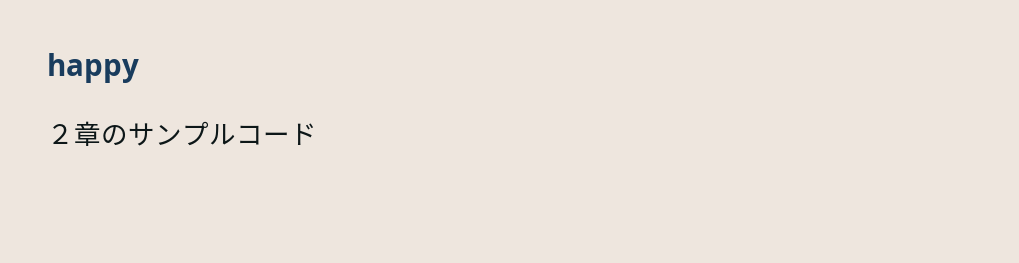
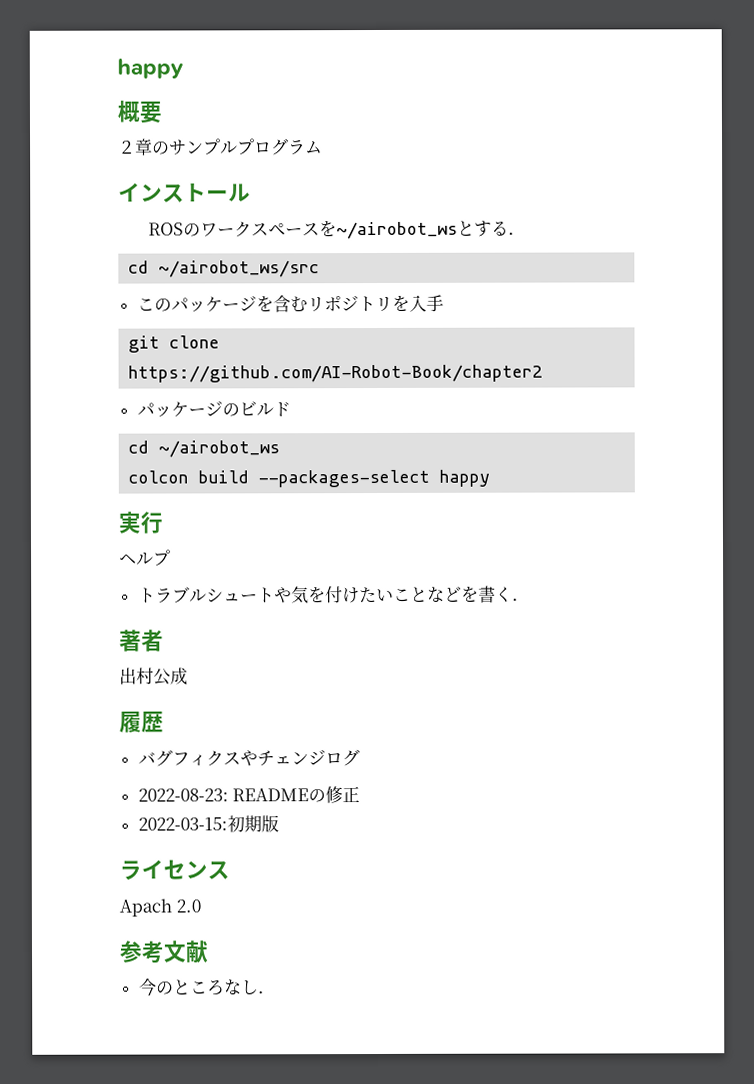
[47,53,139,83] happy -> [117,58,184,79] [117,100,162,124] happy // 概要
[236,123,317,145] コード -> [237,138,323,156] [118,182,251,203] [148,220,527,240] [128,260,321,278] [136,294,444,313] [128,335,221,353] [128,364,544,383] [136,400,291,418] [128,440,281,458] [128,469,491,488] [118,511,163,534] [119,549,171,567] [137,585,530,604] [119,629,164,652] [119,667,188,686] [119,711,164,733] [137,749,360,767] [137,786,361,804] [137,815,279,833] [119,859,230,881] [119,898,201,917] [119,940,209,964] [138,977,276,997] プログラム // インストール // ROSのワークスペースを~/airobot_wsとする． // cd ~/airobot_ws/src // このパッケージを含むリポジトリを入手 // git clone https://github.com/AI-Robot-Book/chapter2 // パッケージのビルド // cd ~/airobot_ws // colcon build --packages-select happy // 実行 // ヘルプ // トラブルシュートや気を付けたいことなどを書く． // 著者 // 出村公成 // 履歴 // バグフィクスやチェンジログ // 2022-08-23: READMEの修正 // 2022-03-15:初期版 // ライセンス // Apach 2.0 // 参考文献 // 今のところなし．

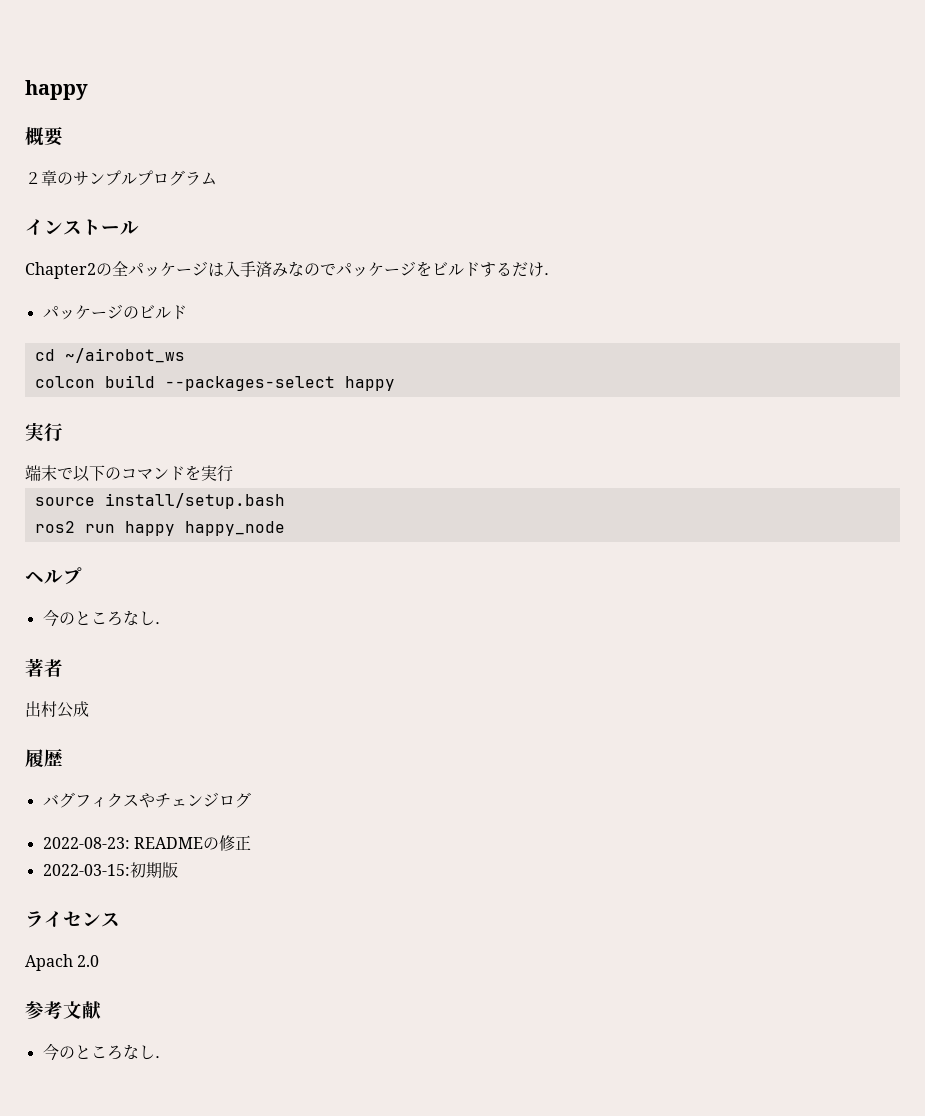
[148,220,527,240] [128,260,321,278] [136,294,444,313] [128,335,221,353] [128,364,544,383] ROSのワークスペースを~/airobot_wsとする． // cd ~/airobot_ws/src // このパッケージを含むリポジトリを入手 // git clone https://github.com/AI-Robot-Book/chapter2 -> [25,261,560,279] Chapter2の全パッケージは入手済みなのでパッケージをビルドするだけ．
[119,549,171,567] [137,585,513,604] ヘルプ // トラブルシュートや気を付けたいことなどを書く -> [25,465,233,482] [34,493,285,509] [34,521,285,536] [25,567,82,585] [42,609,155,627] 端末で以下のコマンドを実行 // source install/setup.bash // ros2 run happy happy_node // ヘルプ // 今のところなし

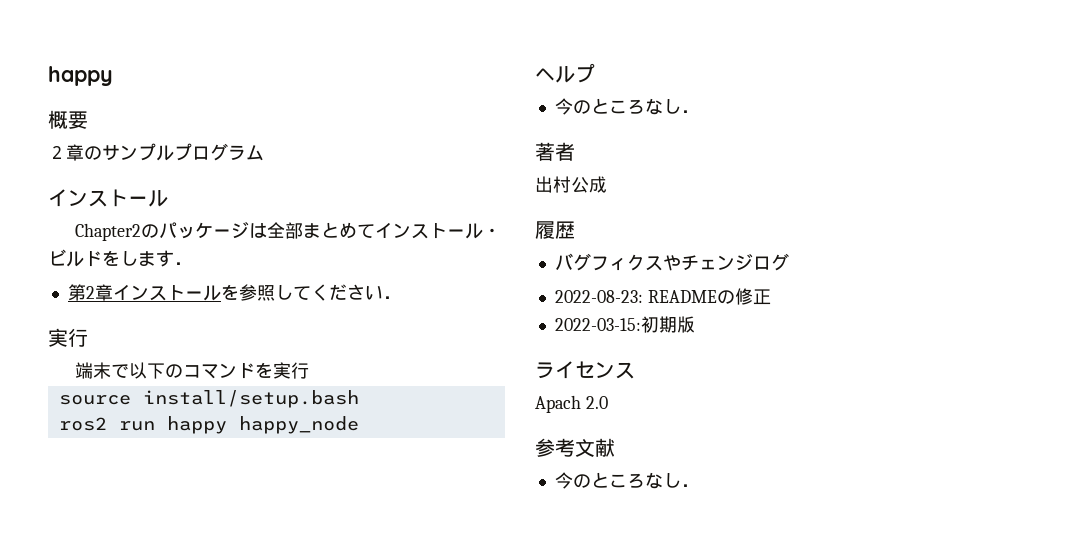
[112,261,128,276] 全 -> (160, 231) none
[224,261,560,277] [42,304,187,320] [34,348,185,363] [34,375,395,391] 入手済みなのでパッケージをビルドするだけ． // パッケージのビルド // cd ~/airobot_ws // colcon build --packages-select happy -> [267,222,502,239] [48,249,192,267] [67,284,401,301] 全部まとめてインストール・ビルドをします． // 第2章インストールを参照してください．

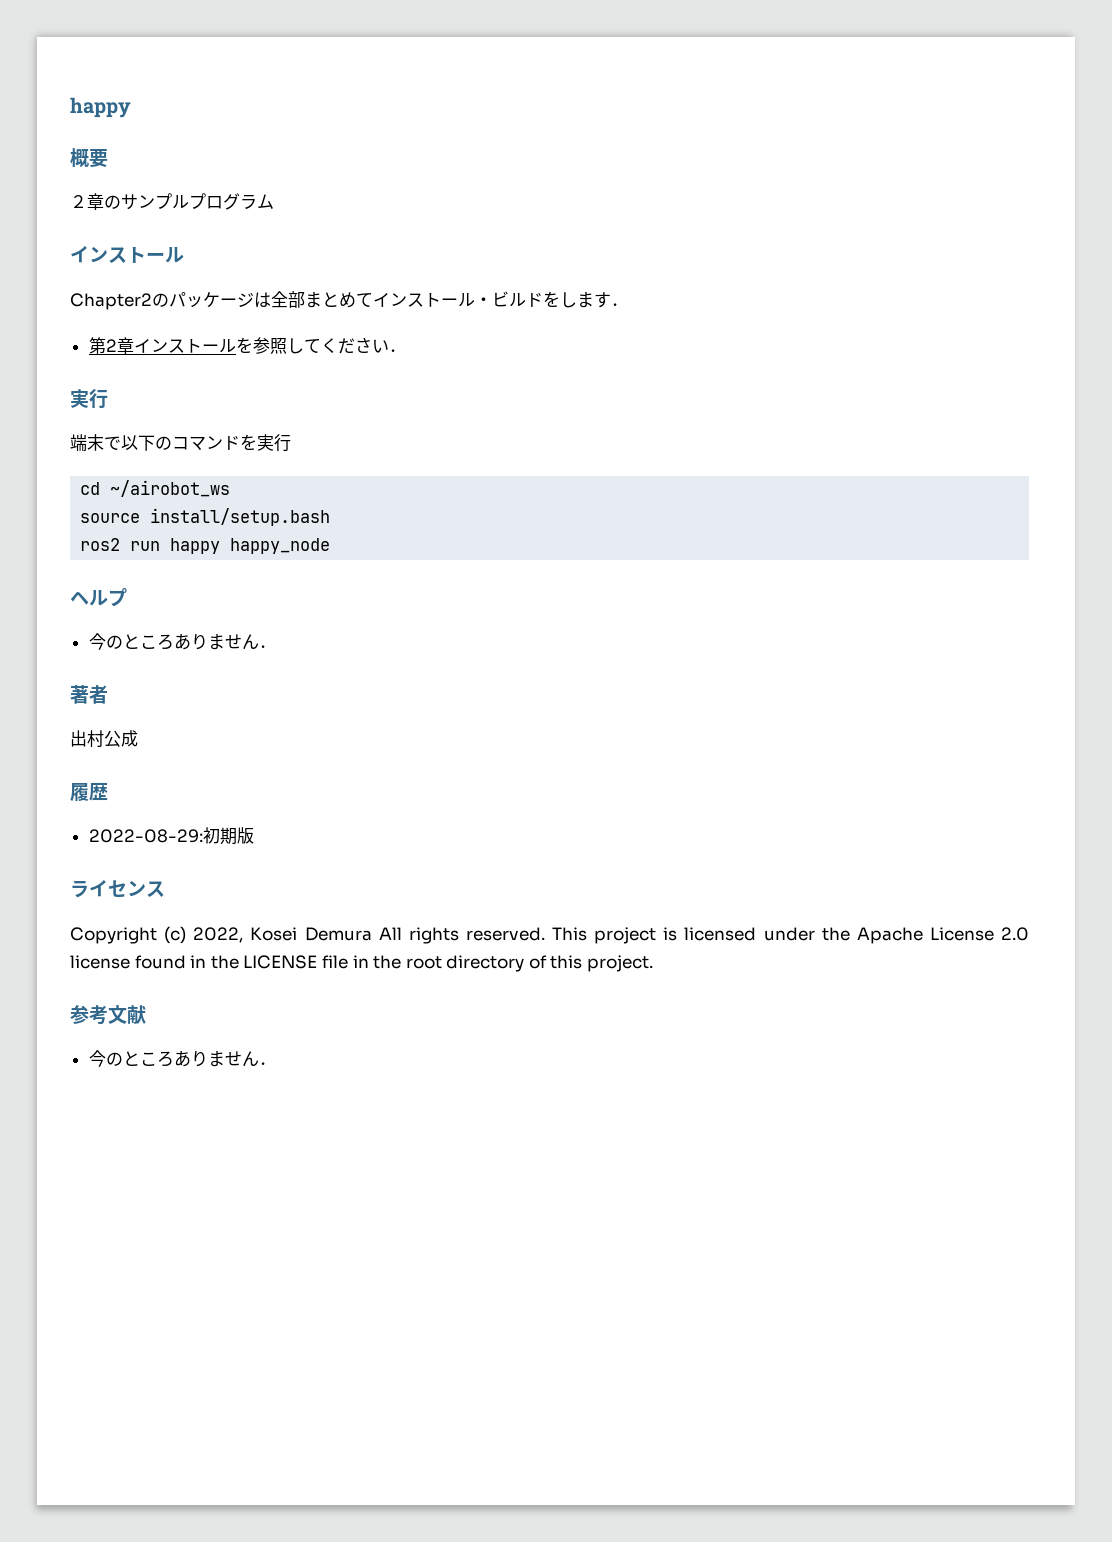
(310, 370) none -> [80,480,231,497] // cd ~/airobot_ws
[644,98,681,115] なし -> [173,633,259,650] ありません
[554,253,789,271] [554,288,771,305] [554,316,695,333] [535,361,635,379] [535,395,608,413] バグフィクスやチェンジログ // 2022-08-23: READMEの修正 // 2022-03-15:初期版 // ライセンス // Apach 2.0 -> [88,827,254,845] [70,880,165,898] [70,926,1029,944] [70,955,654,972] 2022-08-29:初期版 // ライセンス // Copyright (c) 2022, Kosei Demura All rights reserved. This project is licensed under the Apache License 2.0 license found in the LICENSE file in the root directory of this project.
[644,472,681,489] なし -> [173,1050,259,1067] ありません

